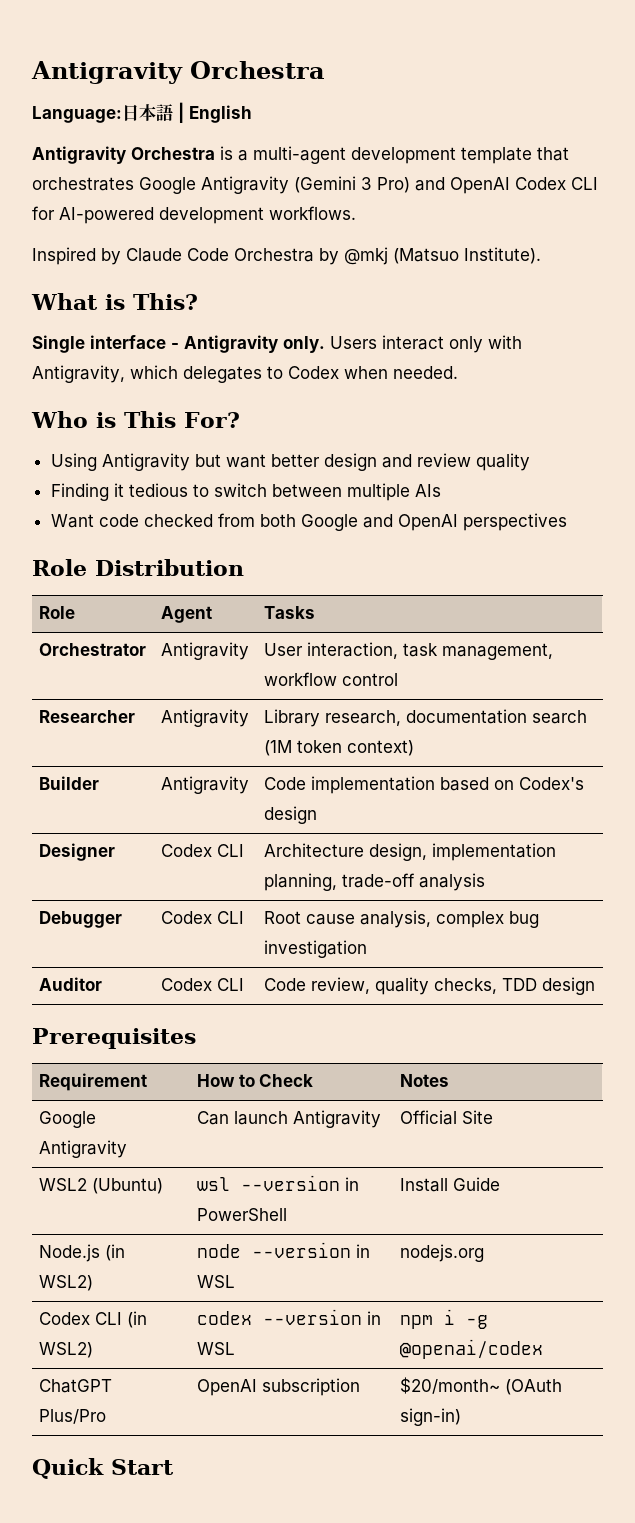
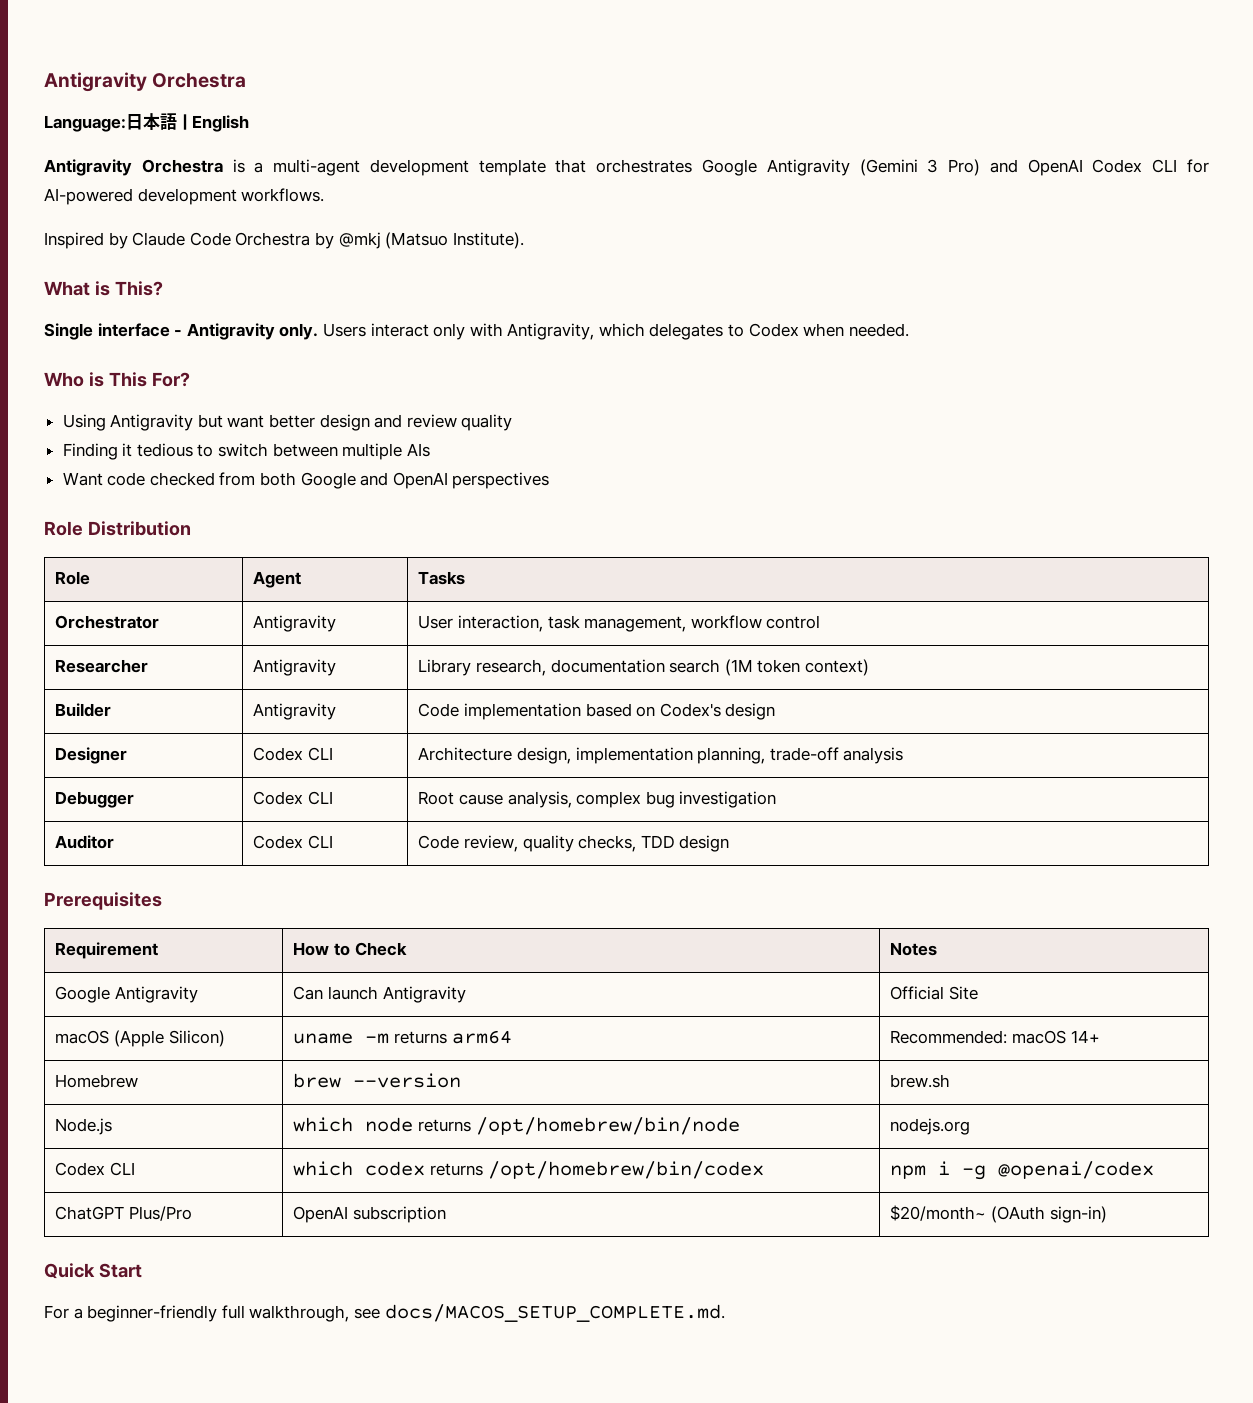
[39,1178,164,1194] [197,1175,360,1191] [197,1208,288,1221] [400,1177,501,1192] [39,1244,126,1262] [39,1275,94,1291] [197,1242,371,1258] [197,1275,236,1288] [400,1244,485,1262] [39,1311,148,1328] [39,1342,94,1358] [197,1309,382,1325] [197,1342,236,1355] WSL2 (Ubuntu) | wsl --version in PowerShell | Install Guide // Node.js (in WSL2) | node --version in WSL | nodejs.org // Codex CLI (in WSL2) | codex --version in WSL -> [55,1030,225,1047] [293,1030,512,1044] [890,1030,1100,1044] [55,1074,139,1088] [293,1073,462,1088] [890,1074,951,1088] [55,1118,113,1135] [293,1117,740,1135] [890,1118,971,1135] [55,1162,135,1176] [293,1161,764,1179] macOS (Apple Silicon) | uname -m returns arm64 | Recommended: macOS 14+ // Homebrew | brew --version | brew.sh // Node.js | which node returns /opt/homebrew/bin/node | nodejs.org // Codex CLI | which codex returns /opt/homebrew/bin/codex
(174, 1467) none -> [44,1304,725,1322] // For a beginner-friendly full walkthrough, see docs/MACOS_SETUP_COMPLETE.md.

